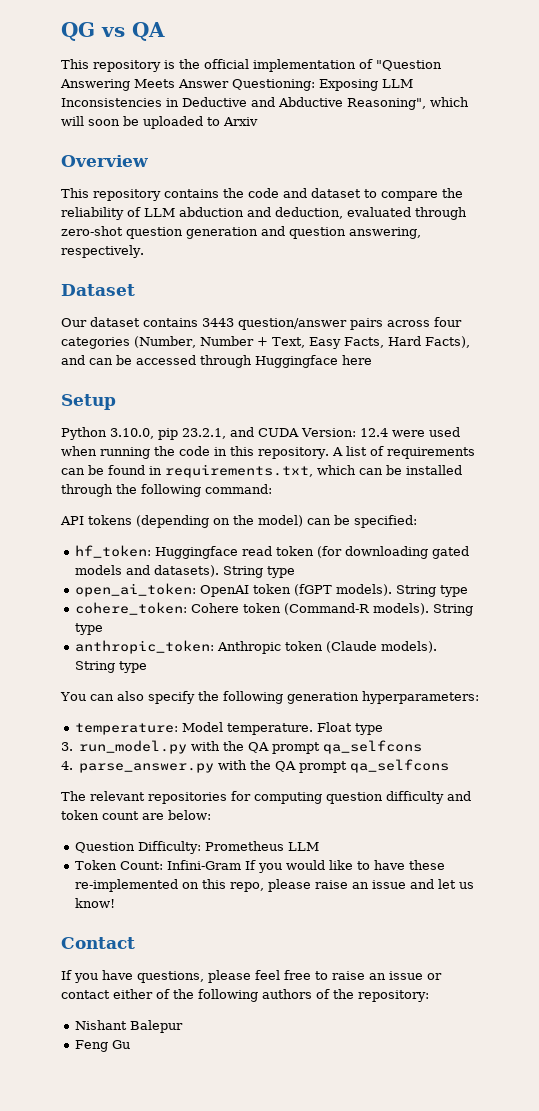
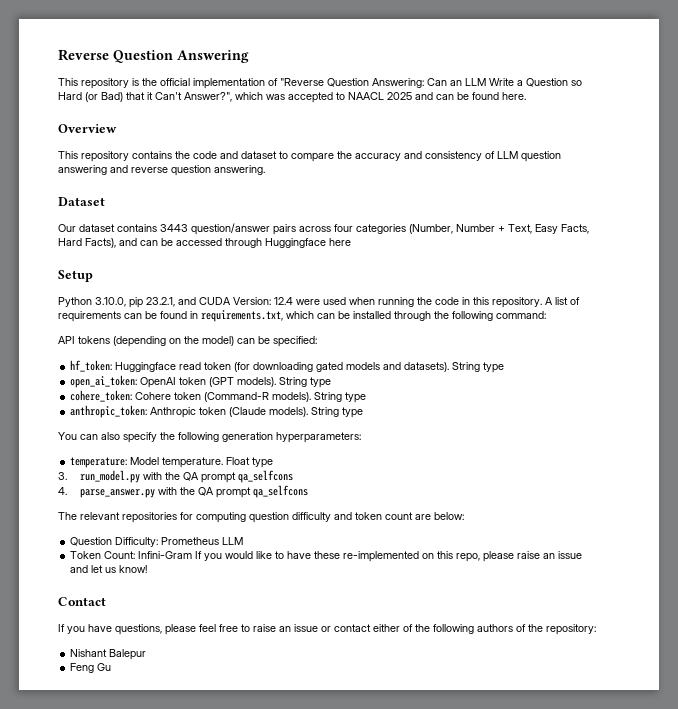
[61,22,165,41] QG vs QA -> [58,49,249,63] Reverse Question Answering
[376,60,442,71] [60,79,413,91] [61,97,469,110] [61,116,258,129] "Question Answering Meets Answer Questioning: Exposing LLM Inconsistencies in Deductive and Abductive Reasoning", which will soon be uploaded to Arxiv -> [280,78,582,88] [58,92,526,103] "Reverse Question Answering: Can an LLM Write a Question so Hard (or Bad) that it Can't Answer?", which was accepted to NAACL 2025 and can be found here.
[61,207,467,220] [61,226,421,239] [61,245,144,258] reliability of LLM abduction and deduction, evaluated through zero-shot question generation and question answering, respectively. -> [355,151,561,162] [58,165,265,176] accuracy and consistency of LLM question answering and reverse question answering.
[293,584,332,596] (fGPT -> [209,377,235,387] (GPT

